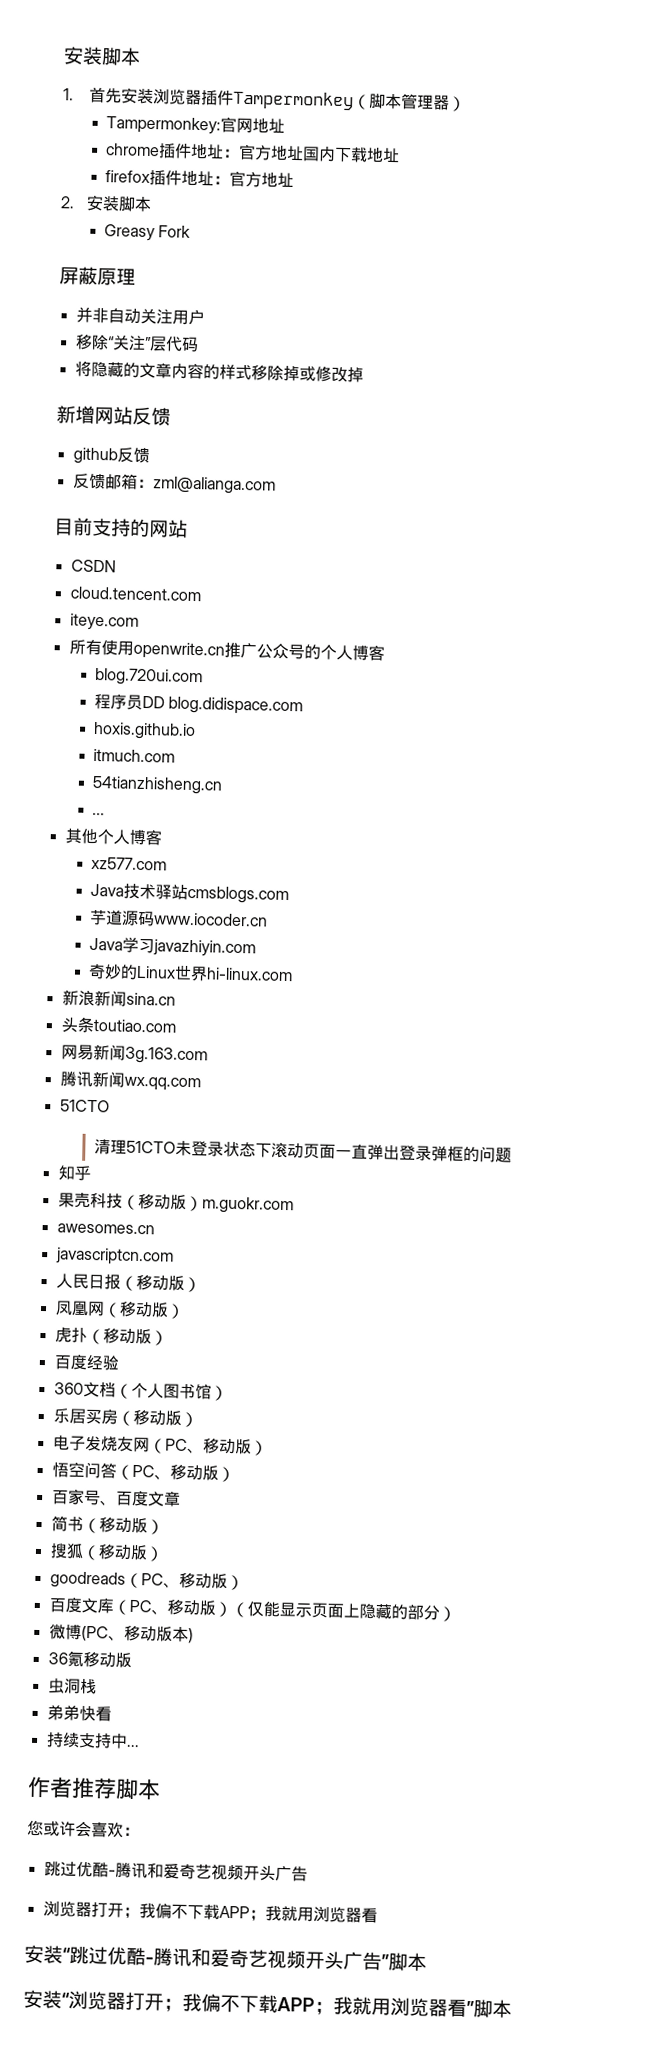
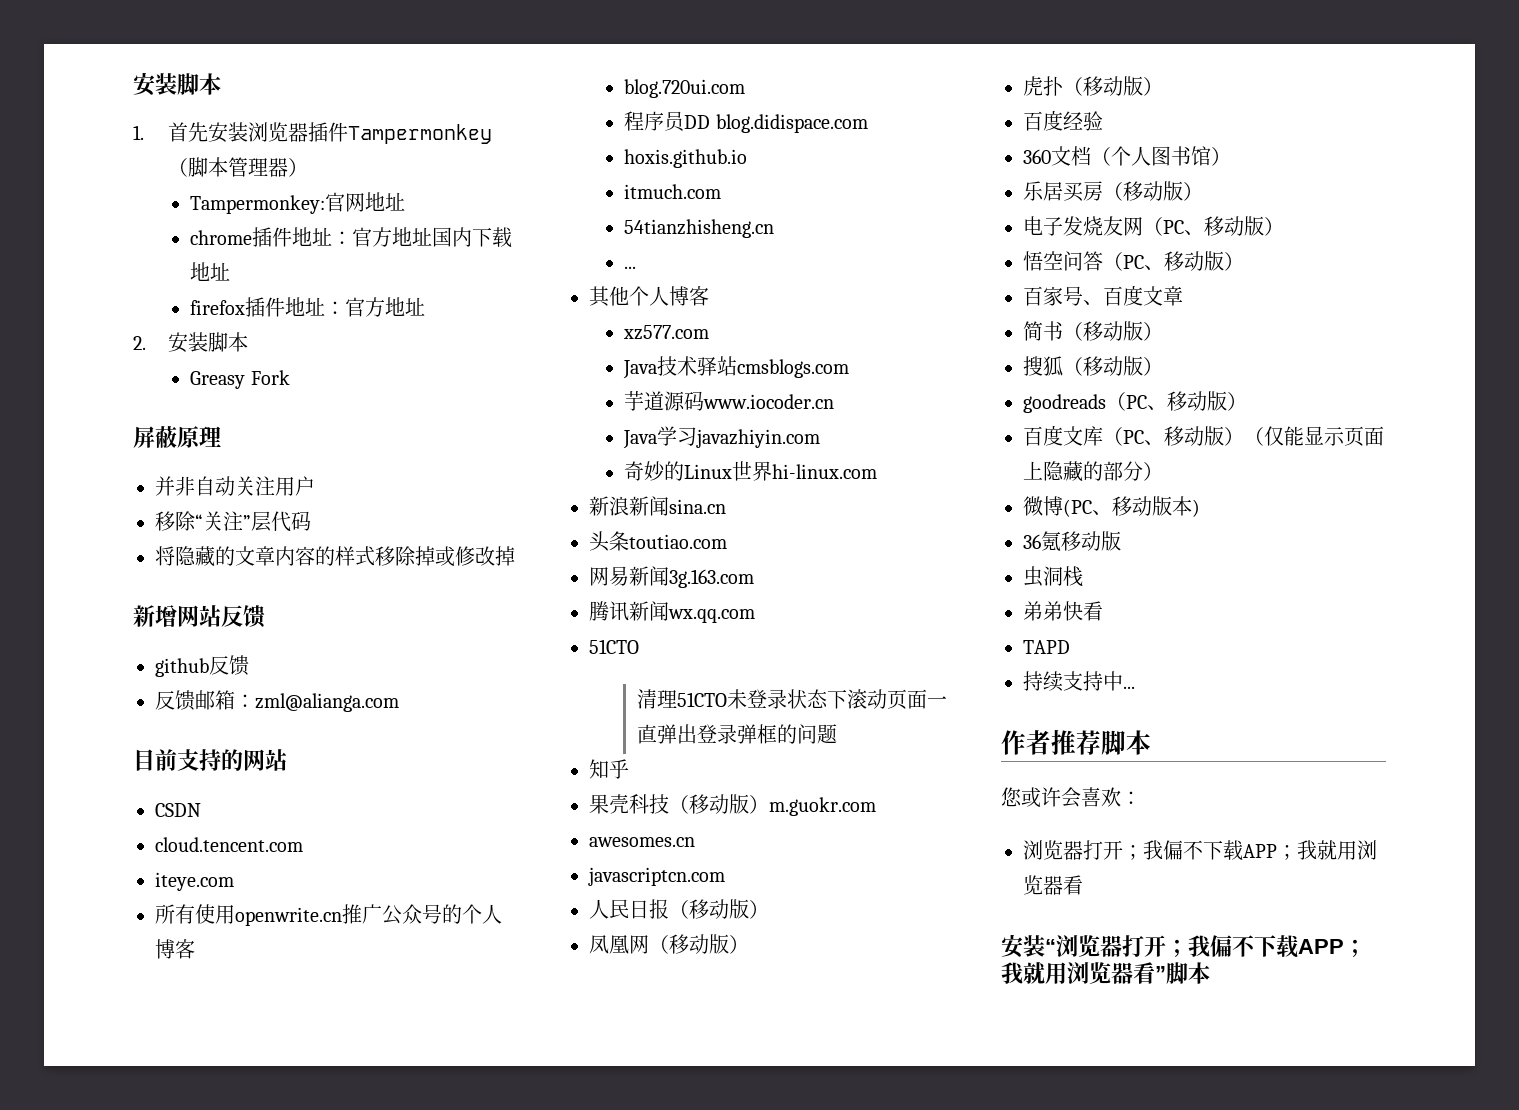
(112, 1714) none -> [1023,640,1070,654] // TAPD
[43,1861,308,1882] // 跳过优酷-腾讯和爱奇艺视频开头广告 -> (1141, 798) none
[24,1944,427,1972] // 安装“跳过优酷-腾讯和爱奇艺视频开头广告”脚本 -> (1083, 885) none

